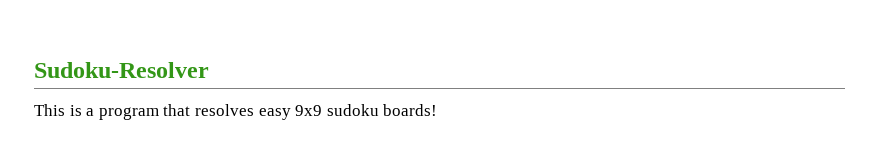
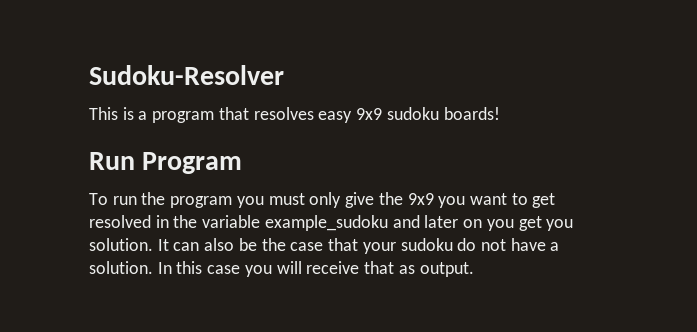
(438, 110) none -> [89,152,243,174] [89,192,556,208] [89,215,574,231] [89,238,560,254] [89,261,474,277] // Run Program // To run the program you must only give the 9x9 you want to get resolved in the variable example_sudoku and later on you get you solution. It can also be the case that your sudoku do not have a solution. In this case you will receive that as output.

